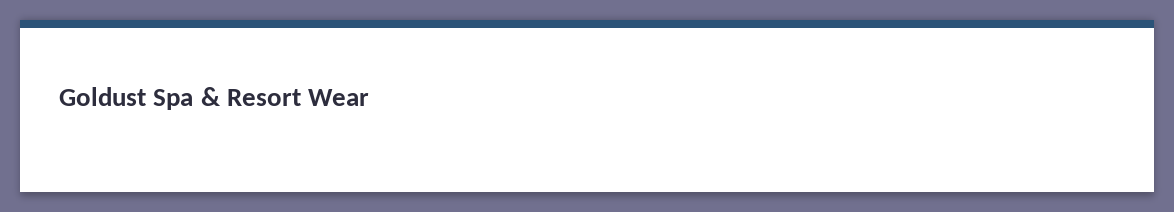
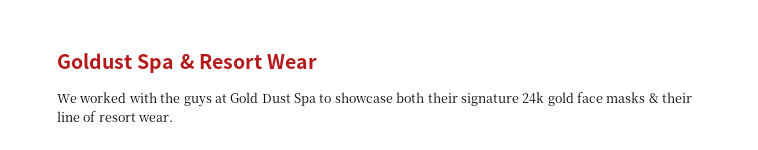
(370, 97) none -> [57,92,693,107] [57,111,174,122] // We worked with the guys at Gold Dust Spa to showcase both their signature 24k gold face masks & their line of resort wear.

